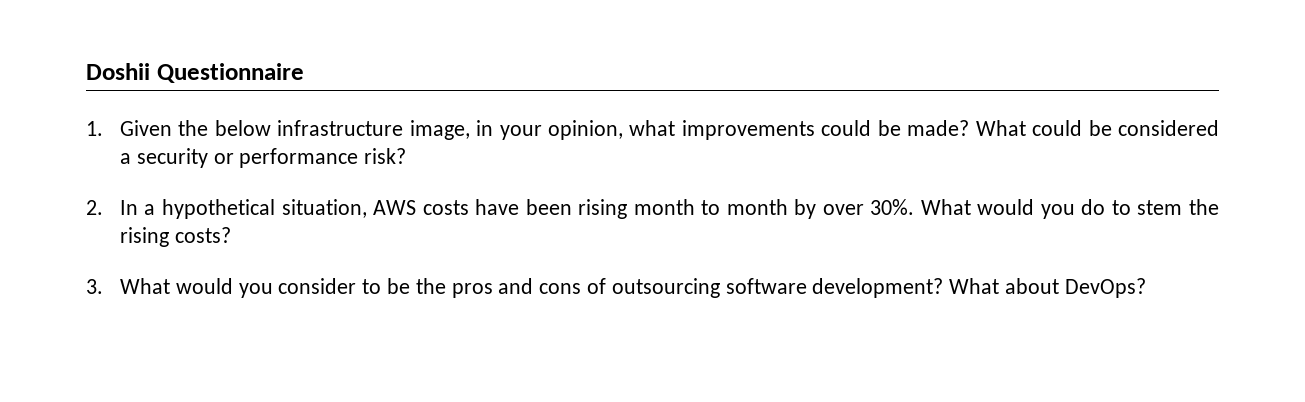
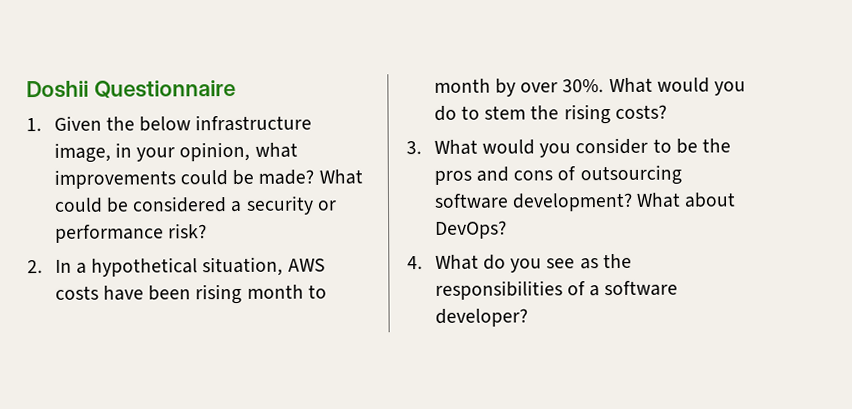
(1146, 288) none -> [407,253,633,273] [434,280,679,300] [434,308,528,327] // 4. What do you see as the responsibilities of a software developer?

